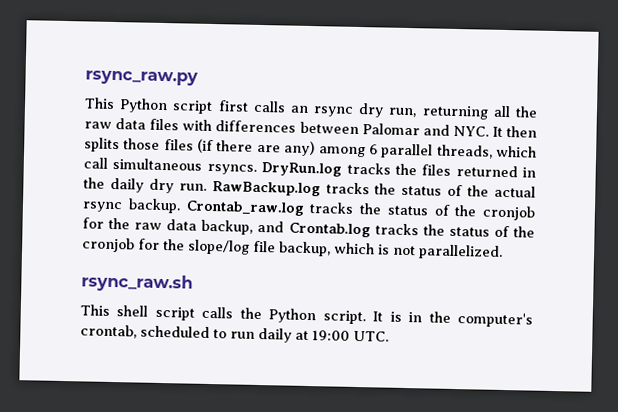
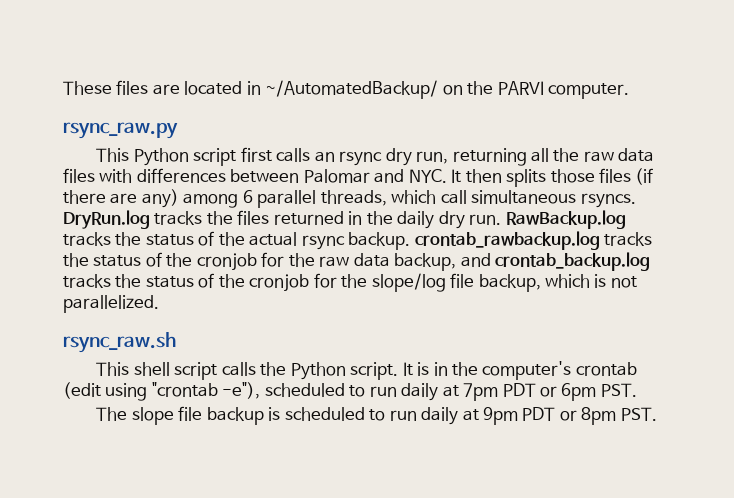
(85, 78) none -> [63,80,630,99] These files are located in ~/AutomatedBackup/ on the PARVI computer. //
[185,200,305,216] Crontab_raw.log -> [414,231,600,250] crontab_rawbackup.log
[288,222,371,238] Crontab.log -> [494,252,650,271] crontab_backup.log
[80,324,389,343] crontab, scheduled to run daily at 19:00 UTC. -> [575,362,637,376] [63,382,637,401] [96,406,657,425] crontab (edit using "crontab -e"), scheduled to run daily at 7pm PDT or 6pm PST. // The slope file backup is scheduled to run daily at 9pm PDT or 8pm PST.

